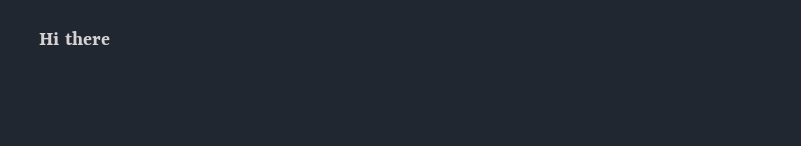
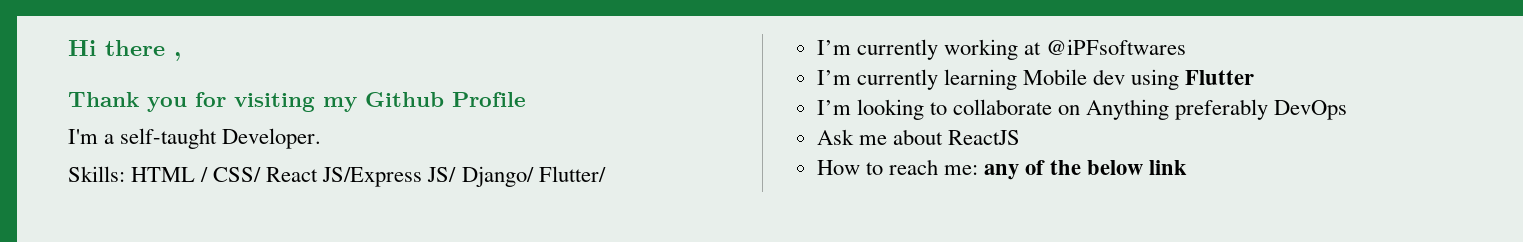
(110, 38) none -> [174,52,181,61] [68,92,526,112] [68,128,322,149] [68,166,606,187] [816,39,1187,60] [816,69,1255,90] [816,99,1348,120] [816,129,1020,145] [816,159,1188,180] , // Thank you for visiting my Github Profile // I'm a self-taught Developer. // Skills: HTML / CSS/ React JS/Express JS/ Django/ Flutter/ // I’m currently working at @iPFsoftwares // I’m currently learning Mobile dev using Flutter // I’m looking to collaborate on Anything preferably DevOps // Ask me about ReactJS // How to reach me: any of the below link

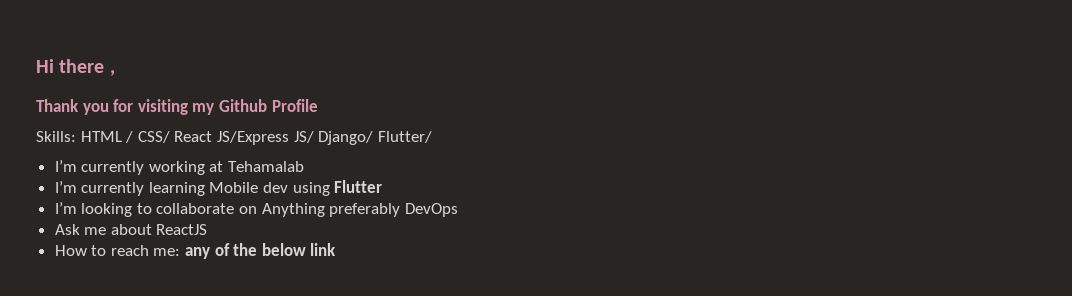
[68,128,322,149] // I'm a self-taught Developer. -> (318, 105) none
[1046,39,1187,55] @iPFsoftwares -> [228,161,305,172] Tehamalab

